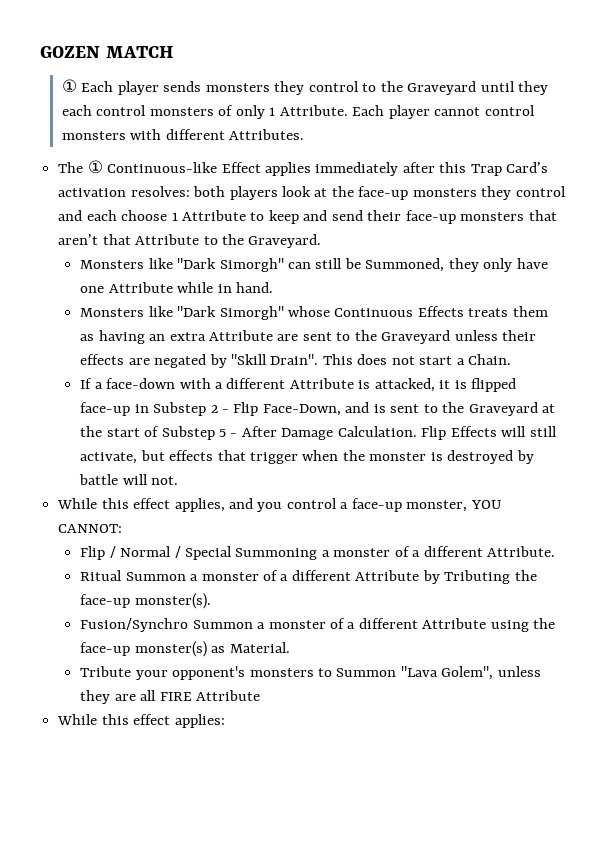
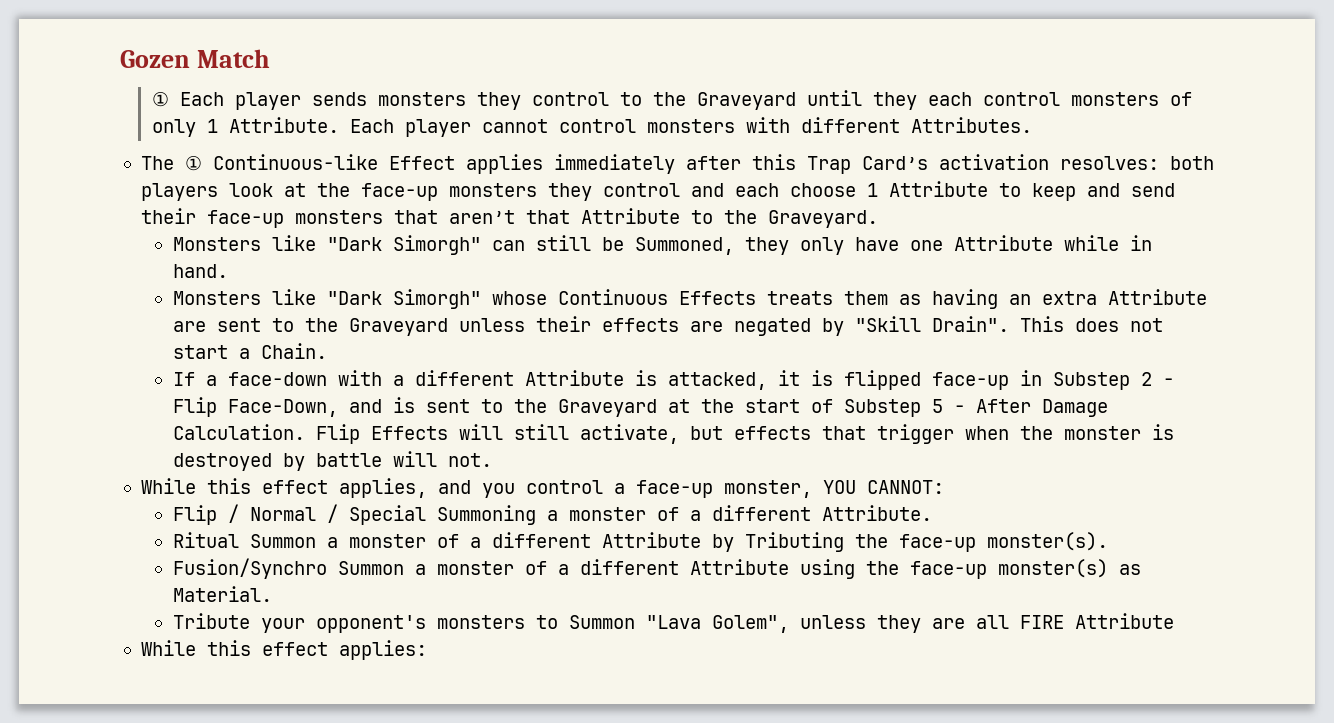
[40,46,173,58] GOZEN MATCH -> [120,49,270,68] Gozen Match

